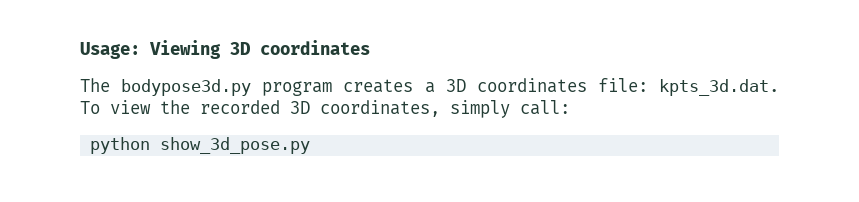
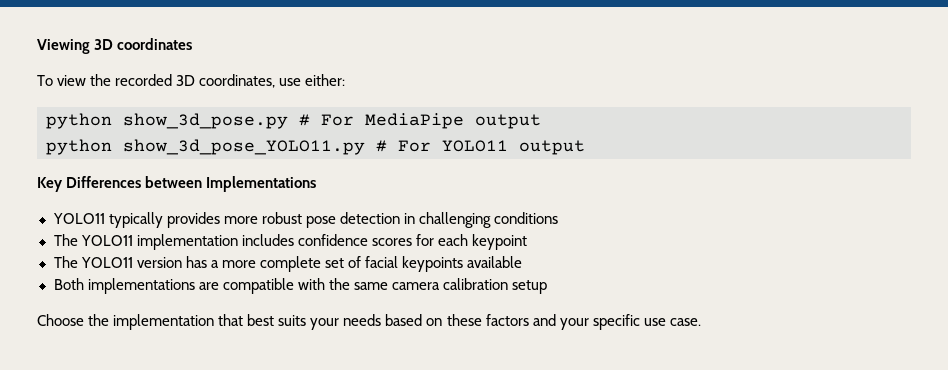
[80,42,140,59] Usage: -> (37, 46) none
[80,78,779,96] The bodypose3d.py program creates a 3D coordinates file: kpts_3d.dat. -> (193, 44) none
[450,100,570,118] simply call: -> [279,74,346,86] use either:
(311, 145) none -> [299,113,541,129] [46,139,585,155] [37,176,317,192] [52,212,558,228] [53,234,527,250] [53,256,523,272] [53,278,547,294] [37,314,701,330] # For MediaPipe output // python show_3d_pose_YOLO11.py # For YOLO11 output // Key Differences between Implementations // YOLO11 typically provides more robust pose detection in challenging conditions // The YOLO11 implementation includes confidence scores for each keypoint // The YOLO11 version has a more complete set of facial keypoints available // Both implementations are compatible with the same camera calibration setup // Choose the implementation that best suits your needs based on these factors and your specific use case.

